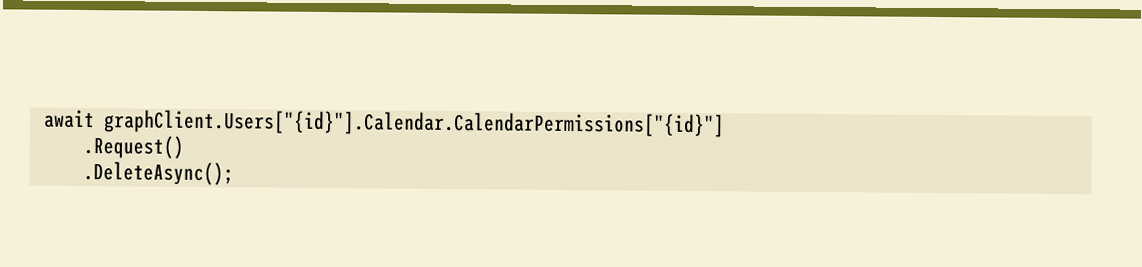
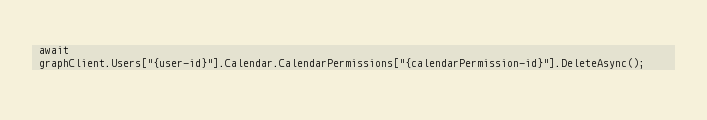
[102,109,725,138] [82,134,184,159] [82,160,234,186] graphClient.Users["{id}"].Calendar.CalendarPermissions["{id}"] // .Request() // .DeleteAsync(); -> [38,58,645,69] graphClient.Users["{user-id}"].Calendar.CalendarPermissions["{calendarPermission-id}"].DeleteAsync();

